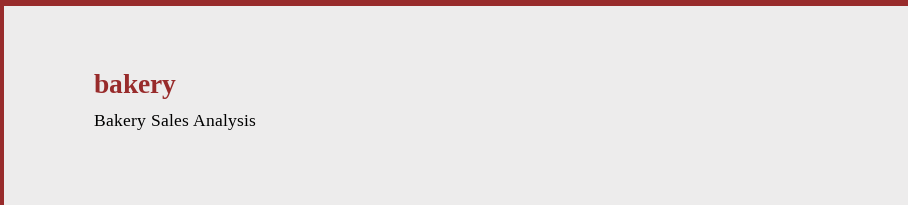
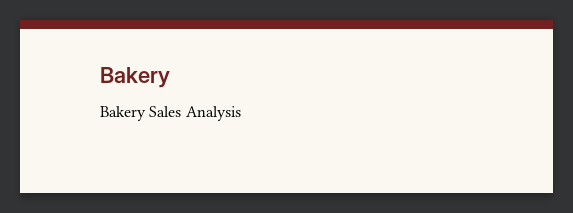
[94,74,176,99] bakery -> [100,67,170,88] Bakery

